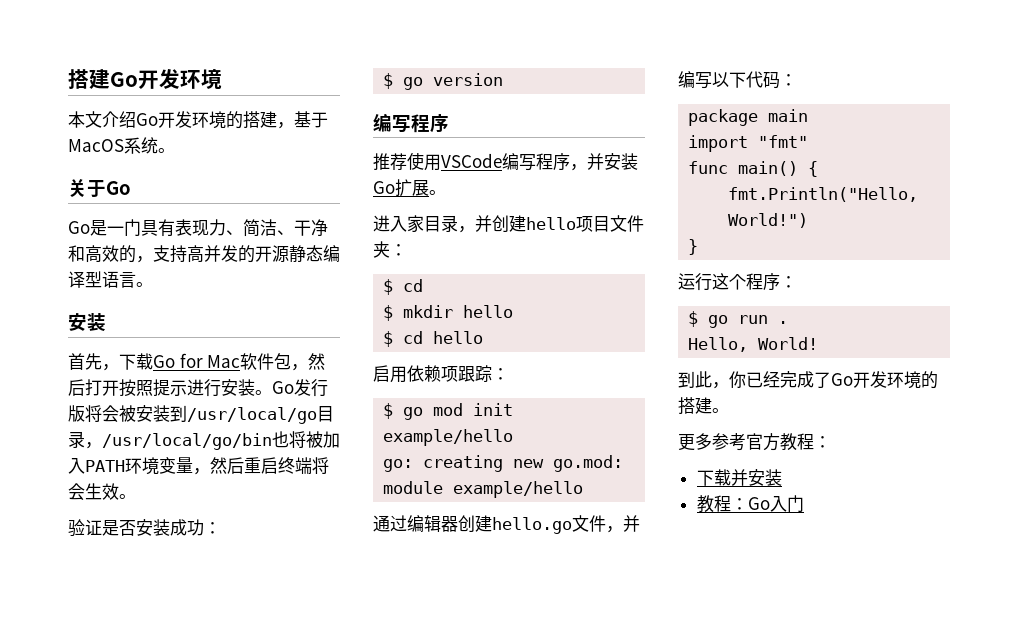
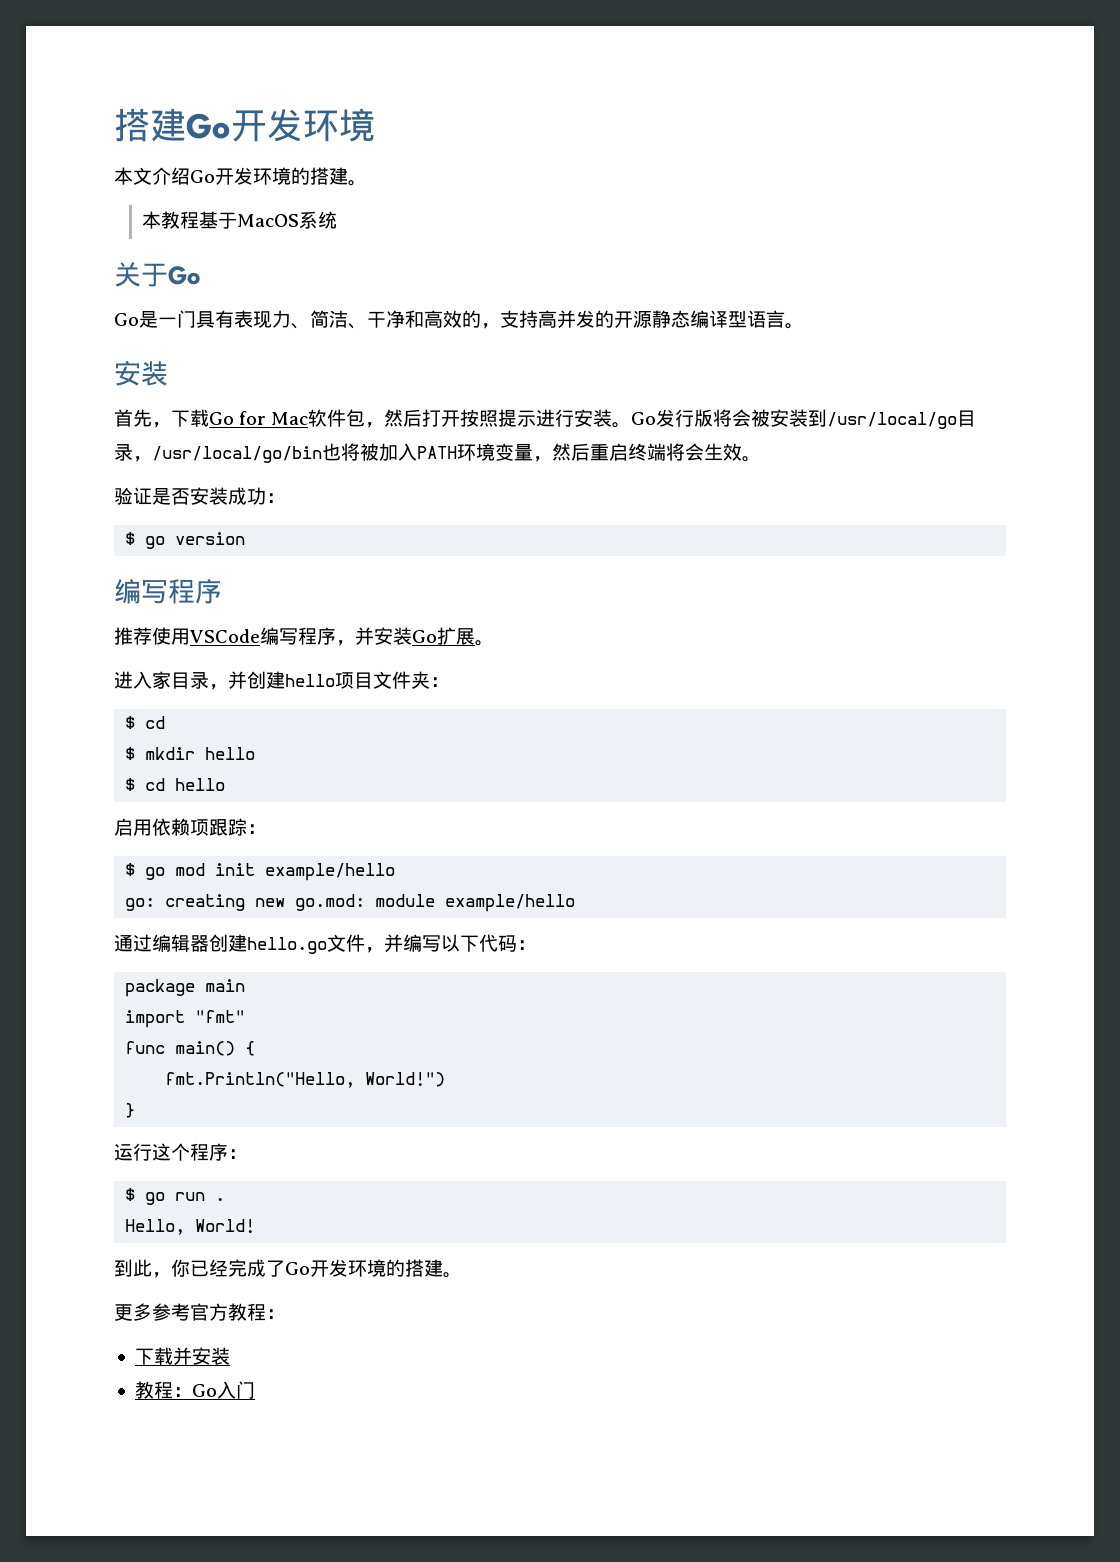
[277,122,294,129] ， -> [348,180,367,186] [141,211,199,229] 。 // 本教程
[158,148,175,153] 。 -> (337, 220) none

